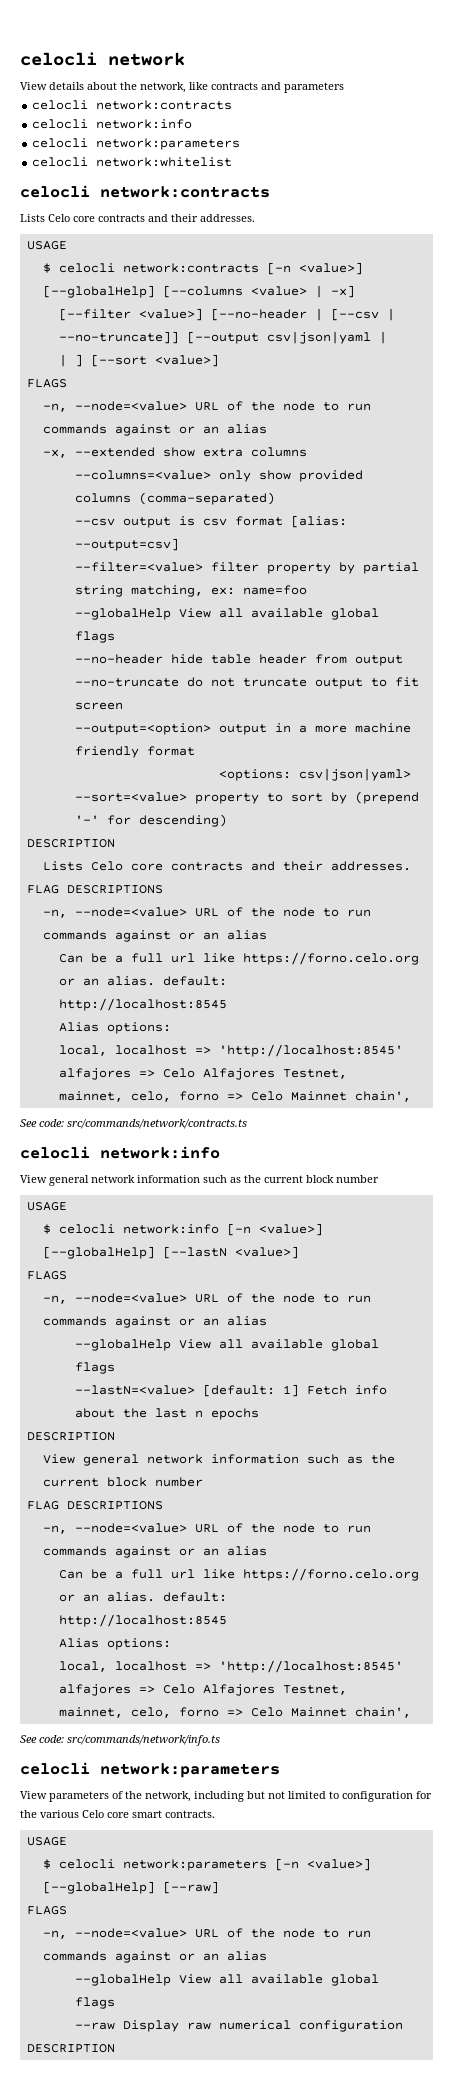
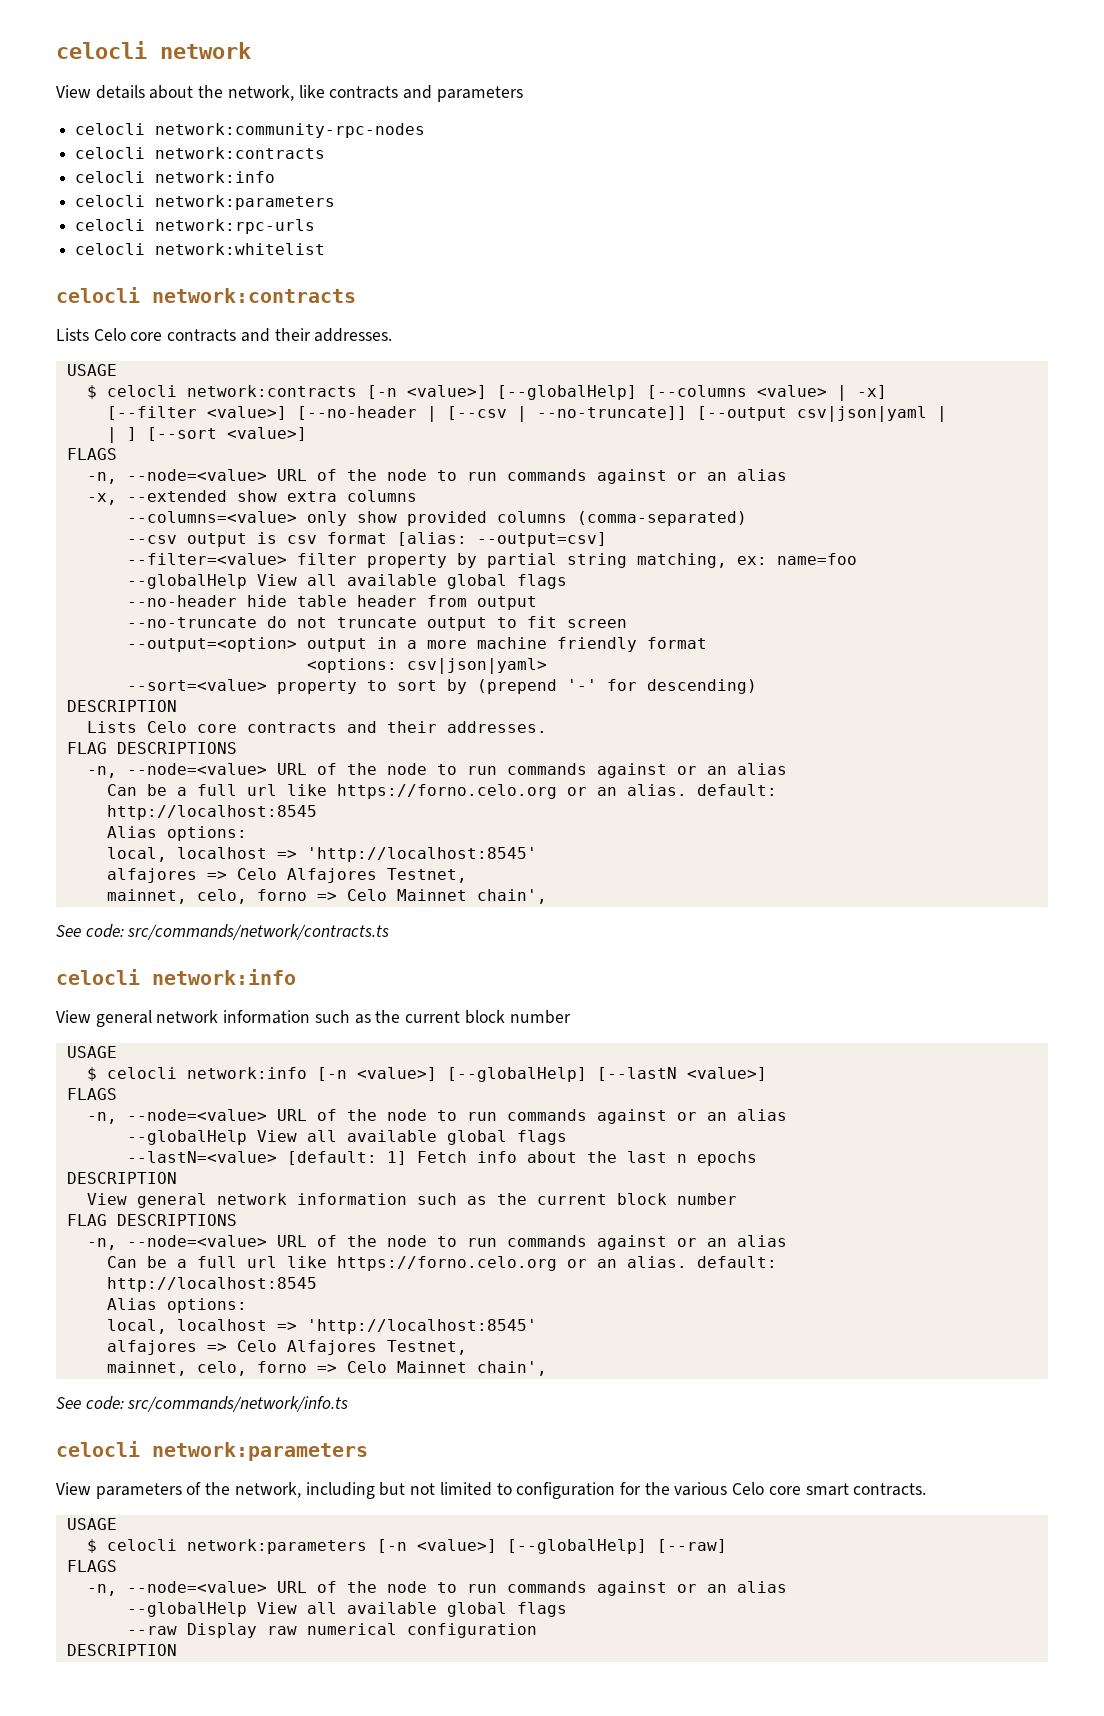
(344, 87) none -> [75,123,426,138] // celocli network:community-rpc-nodes
(241, 144) none -> [75,219,316,234] // celocli network:rpc-urls

